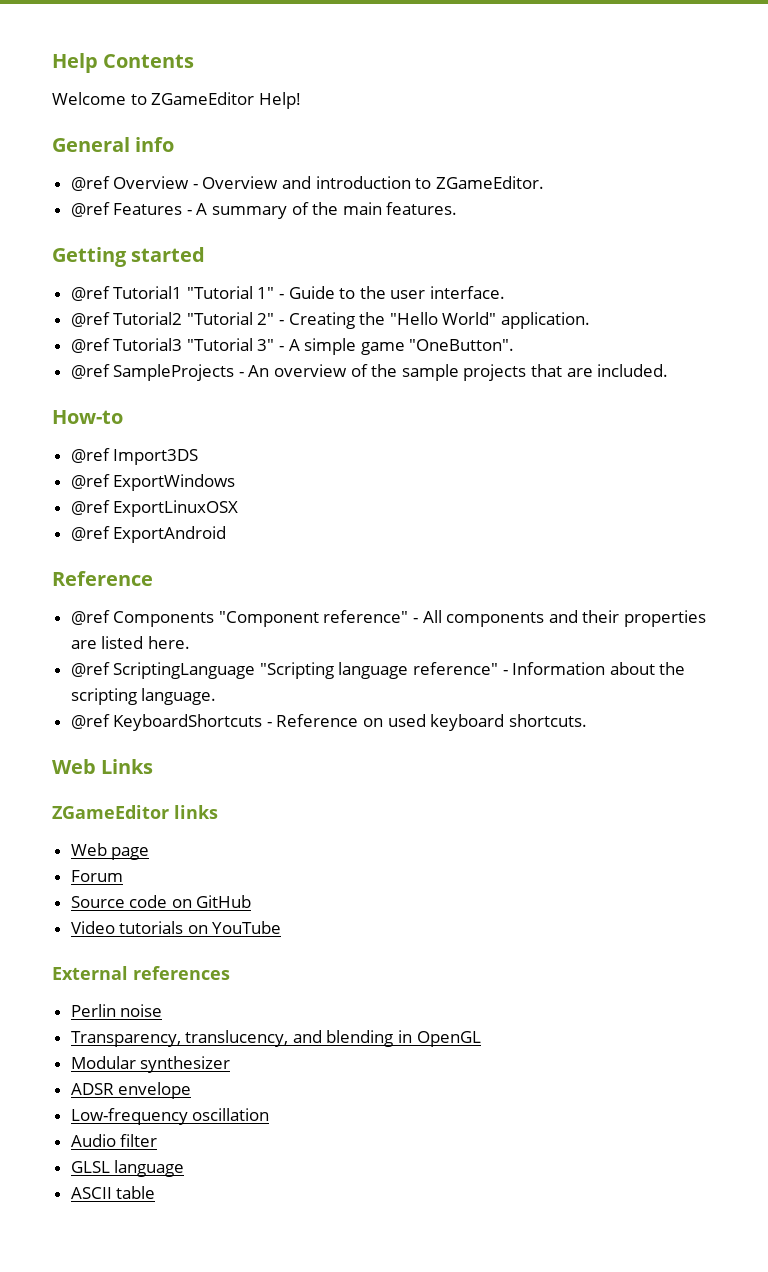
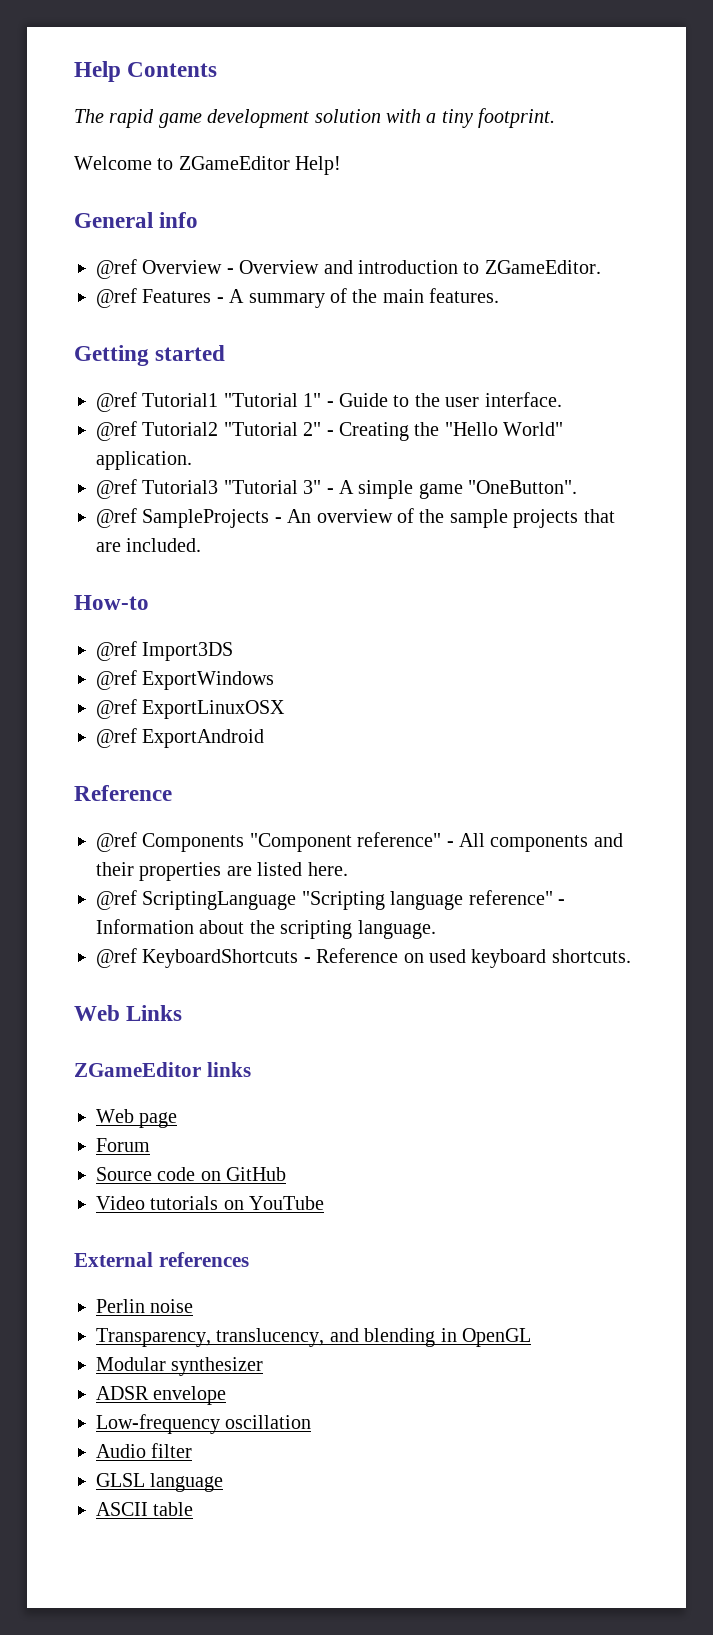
(195, 61) none -> [74,108,556,128] // The rapid game development solution with a tiny footprint.

